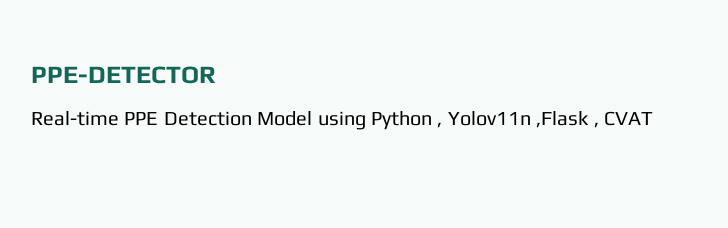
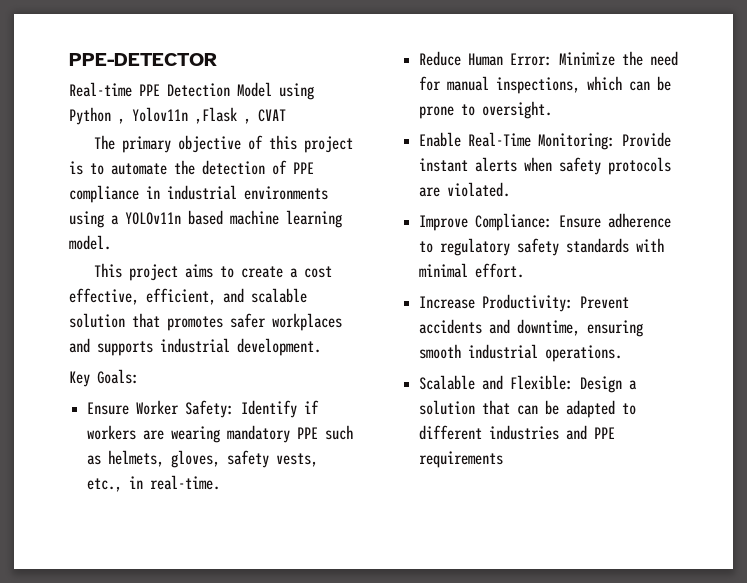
(653, 118) none -> [93,135,353,153] [69,160,314,175] [69,185,328,203] [69,210,342,228] [69,235,111,250] [93,263,332,281] [69,288,307,305] [69,313,342,331] [69,338,321,356] [69,369,139,387] [87,400,320,418] [87,425,354,443] [87,450,319,468] [87,475,221,492] [419,51,679,66] [419,76,672,94] [419,101,553,119] [419,132,672,150] [419,157,672,175] [419,182,511,197] [419,213,672,231] [419,238,665,256] [419,263,525,278] [419,294,630,312] [419,319,644,337] [419,344,623,362] [419,375,638,393] [419,400,637,418] [419,425,616,440] [419,451,504,468] // The primary objective of this project is to automate the detection of PPE compliance in industrial environments using a YOLOv11n based machine learning model. // This project aims to create a cost effective, efficient, and scalable solution that promotes safer workplaces and supports industrial development. // Key Goals: // Ensure Worker Safety: Identify if workers are wearing mandatory PPE such as helmets, gloves, safety vests, etc., in real-time. // Reduce Human Error: Minimize the need for manual inspections, which can be prone to oversight. // Enable Real-Time Monitoring: Provide instant alerts when safety protocols are violated. // Improve Compliance: Ensure adherence to regulatory safety standards with minimal effort. // Increase Productivity: Prevent accidents and downtime, ensuring smooth industrial operations. // Scalable and Flexible: Design a solution that can be adapted to different industries and PPE requirements

